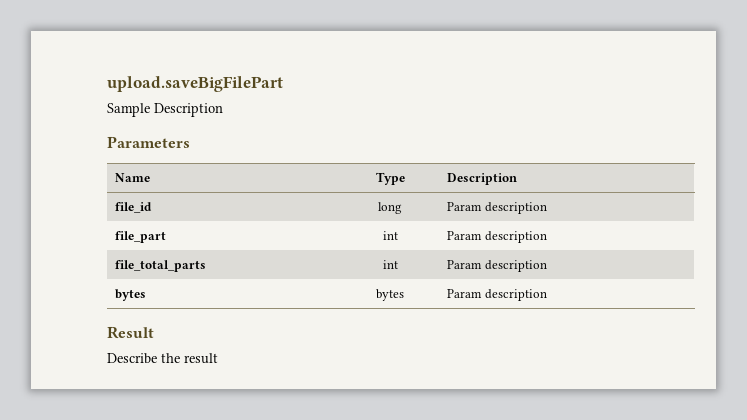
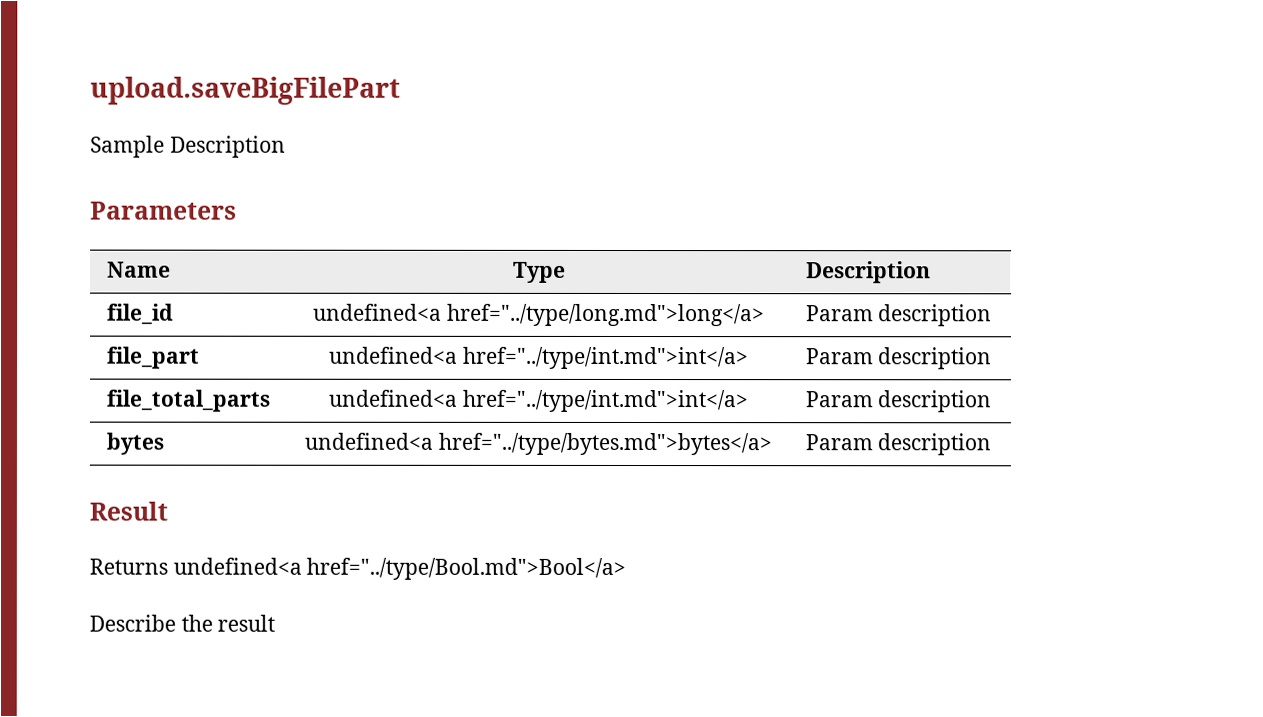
[378,202,402,214] long -> [313,303,765,327] undefined<a href="../type/long.md">long</a>
[382,231,398,240] int -> [328,346,749,370] undefined<a href="../type/int.md">int</a>
[382,260,398,269] int -> [328,389,748,413] undefined<a href="../type/int.md">int</a>
[376,289,404,301] bytes -> [304,432,772,456] undefined<a href="../type/bytes.md">bytes</a>
(154, 332) none -> [89,557,627,580] // Returns undefined<a href="../type/Bool.md">Bool</a>

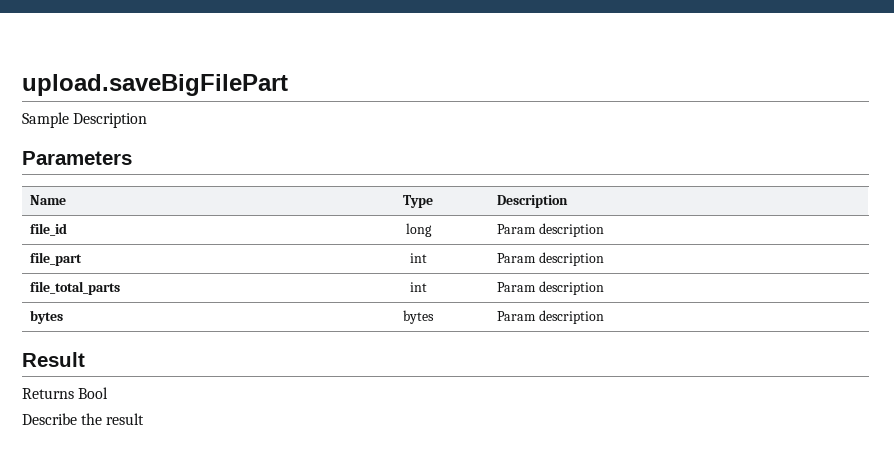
[313,303,765,327] undefined<a href="../type/long.md">long</a> -> [405,223,432,237] long
[328,346,749,370] undefined<a href="../type/int.md">int</a> -> [409,253,427,263] int
[328,389,748,413] undefined<a href="../type/int.md">int</a> -> [409,282,427,292] int
[304,432,772,456] undefined<a href="../type/bytes.md">bytes</a> -> [403,310,434,324] bytes
[172,557,627,580] undefined<a href="../type/Bool.md">Bool</a> -> [78,387,109,399] Bool

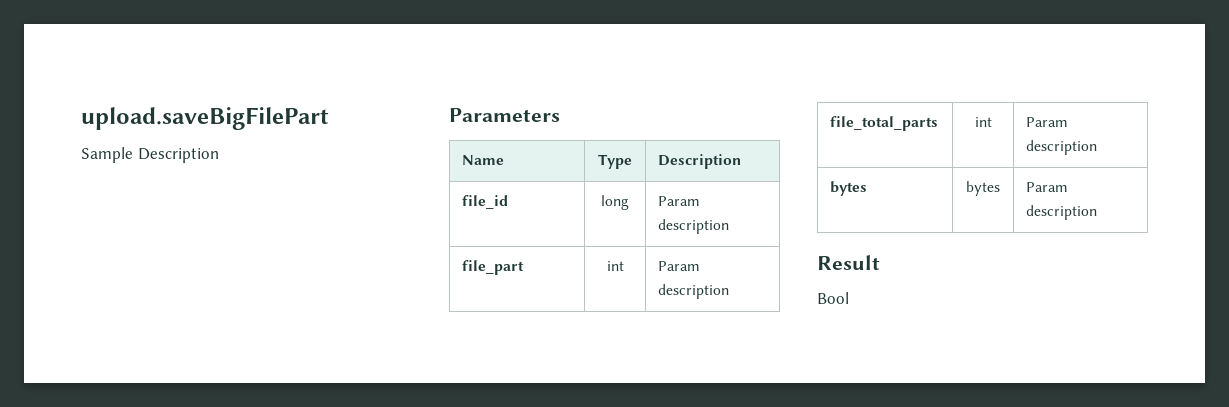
[22,388,74,399] Returns -> (880, 262) none
[22,413,145,425] // Describe the result -> (849, 298) none

